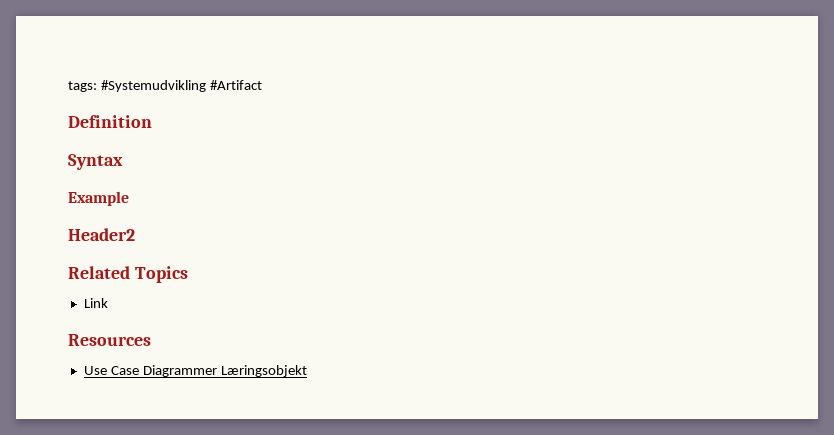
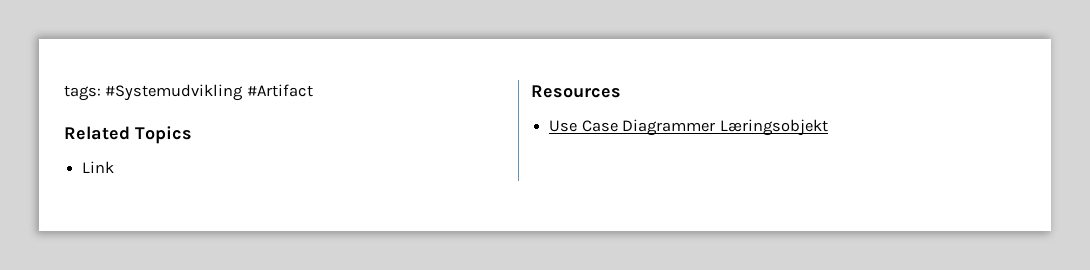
[68,115,152,128] [68,154,123,170] [68,191,129,206] [68,228,135,241] // Definition // Syntax // Example // Header2 -> (313, 90) none

